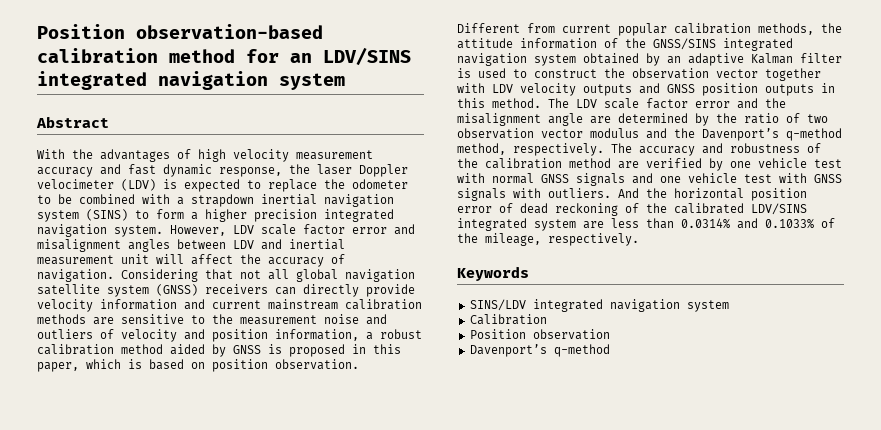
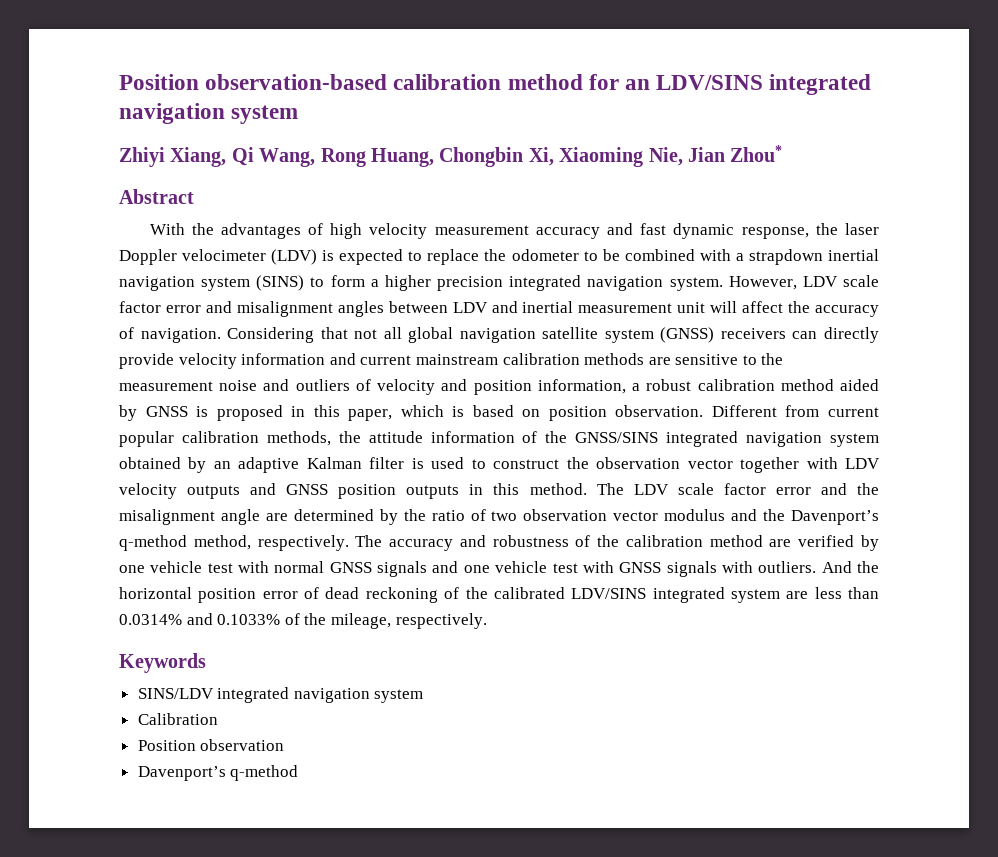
(345, 81) none -> [119,145,783,167] // Zhiyi Xiang, Qi Wang, Rong Huang, Chongbin Xi, Xiaoming Nie, Jian Zhou*

